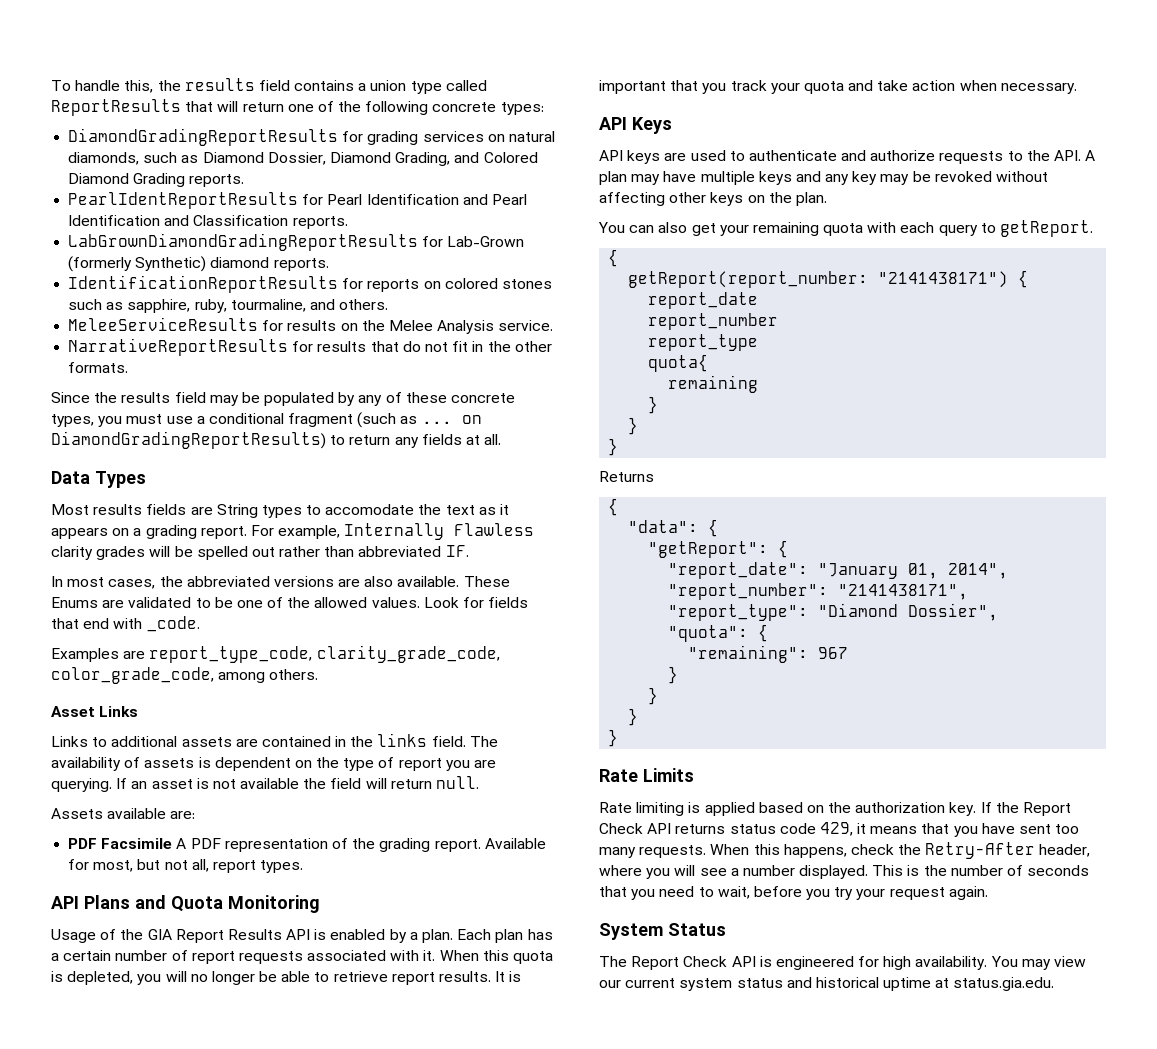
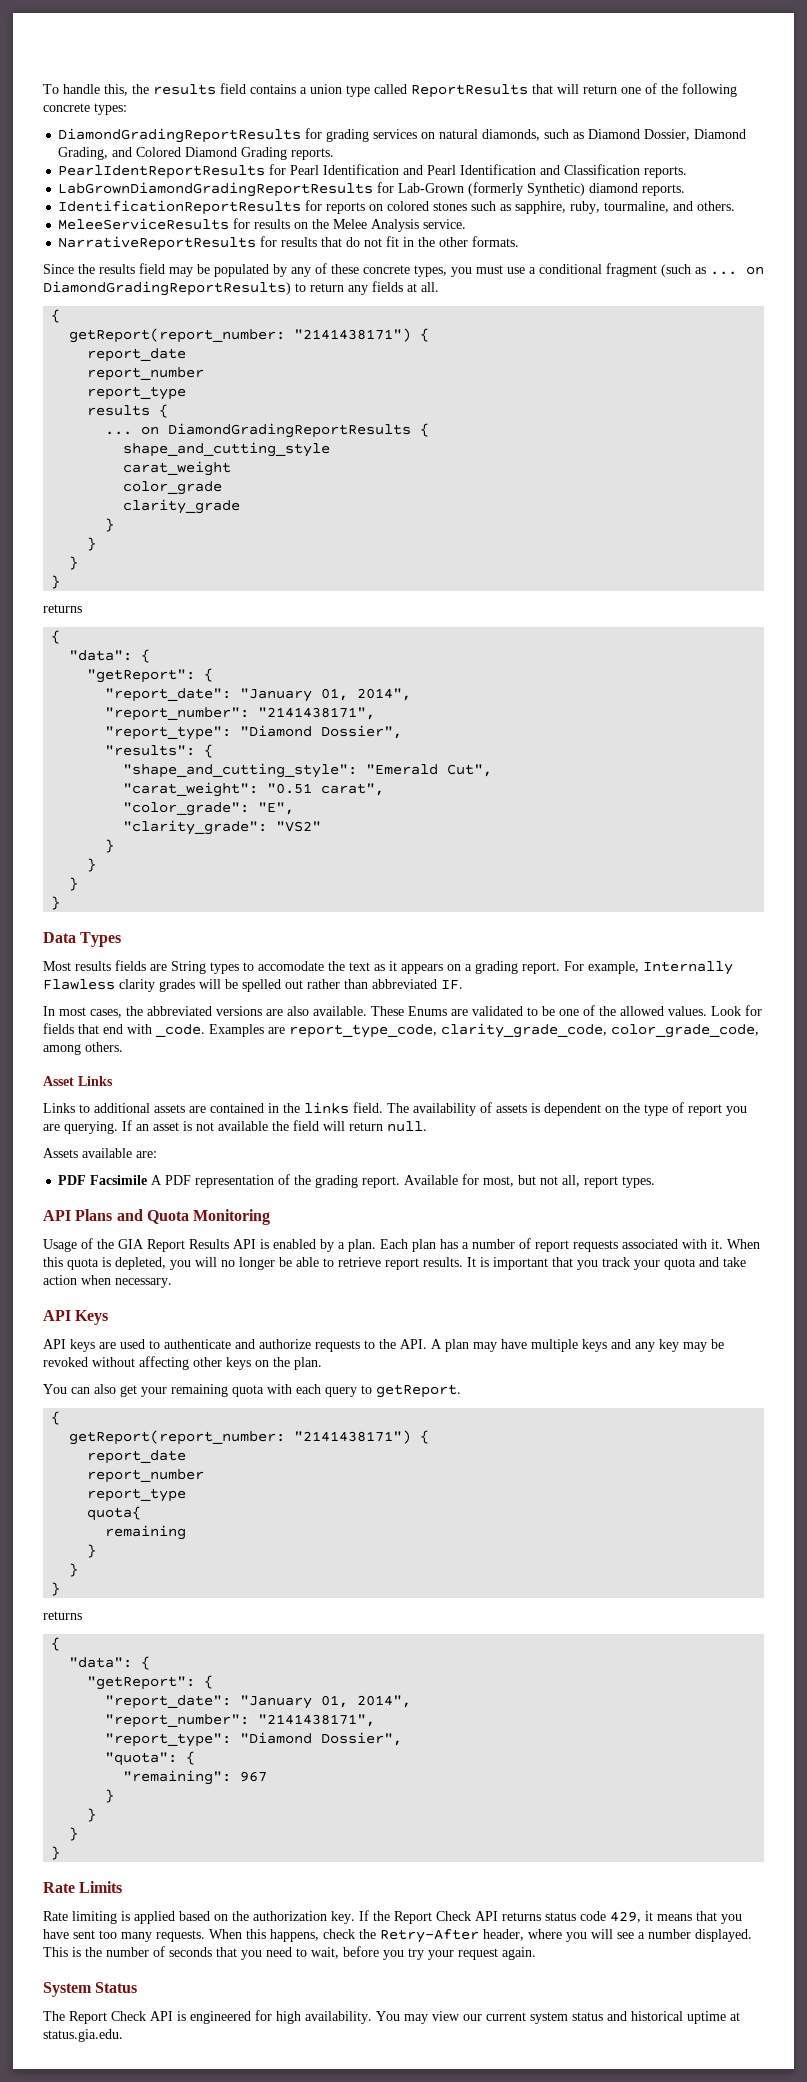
(502, 439) none -> [51,309,61,323] [69,328,430,343] [87,348,187,362] [87,367,205,381] [87,386,187,400] [87,404,169,418] [105,423,430,438] [123,442,331,457] [123,461,232,476] [123,481,223,495] [123,499,241,514] [105,518,115,532] [87,537,97,551] [69,556,79,570] [51,575,61,589] [43,604,82,613] [51,630,61,644] [69,649,151,663] [87,668,214,683] [105,688,412,702] [105,707,376,721] [105,725,403,740] [105,744,214,758] [123,763,493,778] [123,782,385,797] [123,802,295,816] [123,820,322,835] [105,839,115,853] [87,858,97,872] [69,877,79,891] [51,896,61,910] // { // getReport(report_number: "2141438171") { // report_date // report_number // report_type // results { // ... on DiamondGradingReportResults { // shape_and_cutting_style // carat_weight // color_grade // clarity_grade // } // } // } // } // returns // { // "data": { // "getReport": { // "report_date": "January 01, 2014", // "report_number": "2141438171", // "report_type": "Diamond Dossier", // "results": { // "shape_and_cutting_style": "Emerald Cut", // "carat_weight": "0.51 carat", // "color_grade": "E", // "clarity_grade": "VS2" // } // } // } // }
(200, 624) // -> (205, 1030) none
[63,950,112,961] certain -> (469, 1245) none
[599,471,654,482] Returns -> [43,1611,82,1620] returns

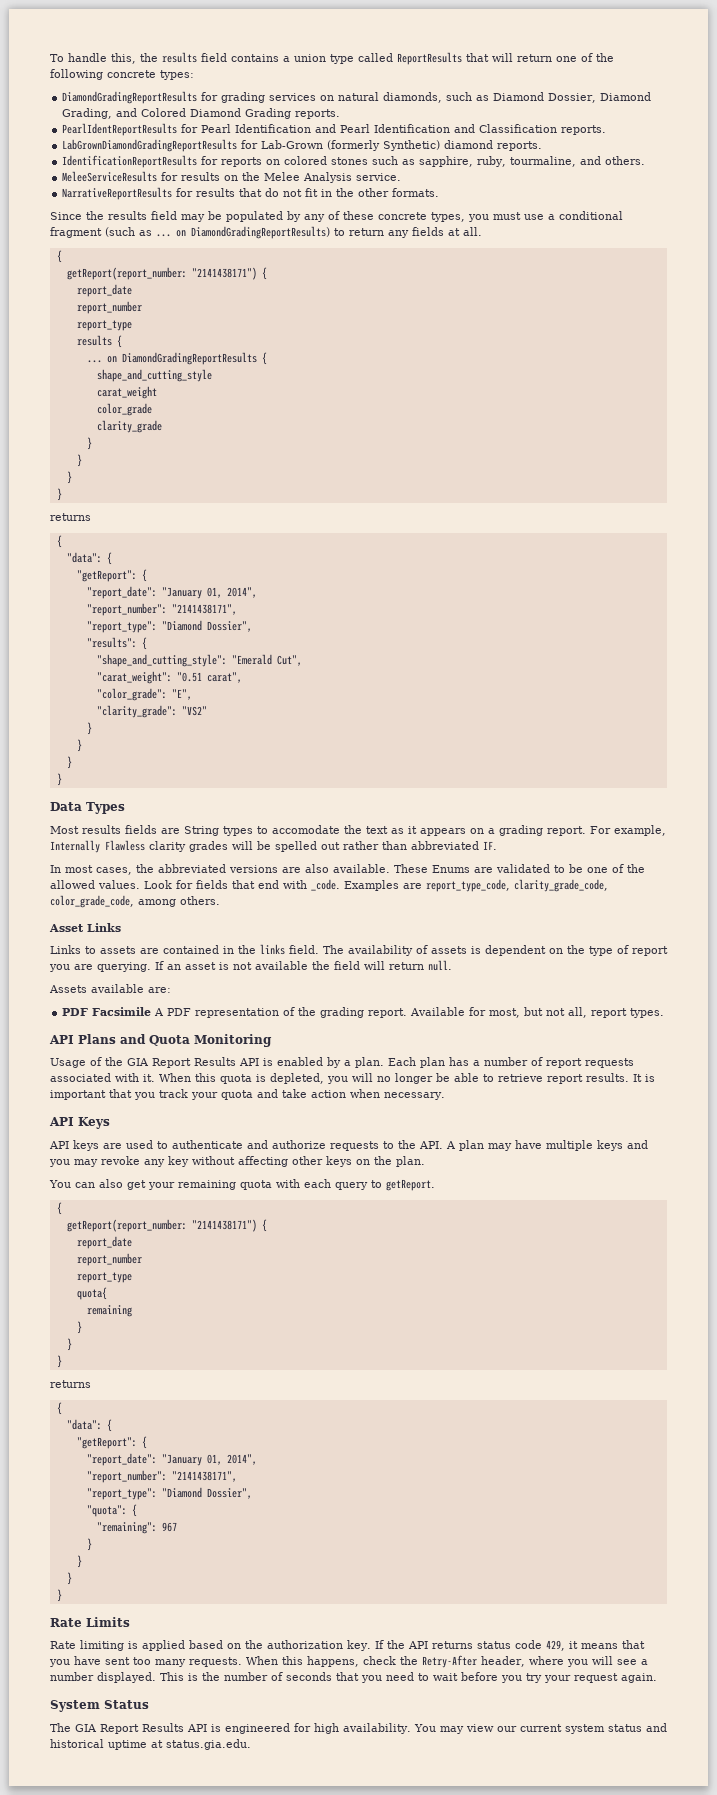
[94,1103,150,1113] additional -> (96, 950) none
[635,1339,724,1352] [43,1357,88,1367] any key may be revoked -> [49,1156,189,1167] you may revoke any key
[394,1911,471,1924] Report Check -> (405, 1644) none
[311,1947,339,1959] wait, -> [433,1673,458,1681] wait
[69,2011,146,2024] Report Check -> [75,1723,184,1734] GIA Report Results

